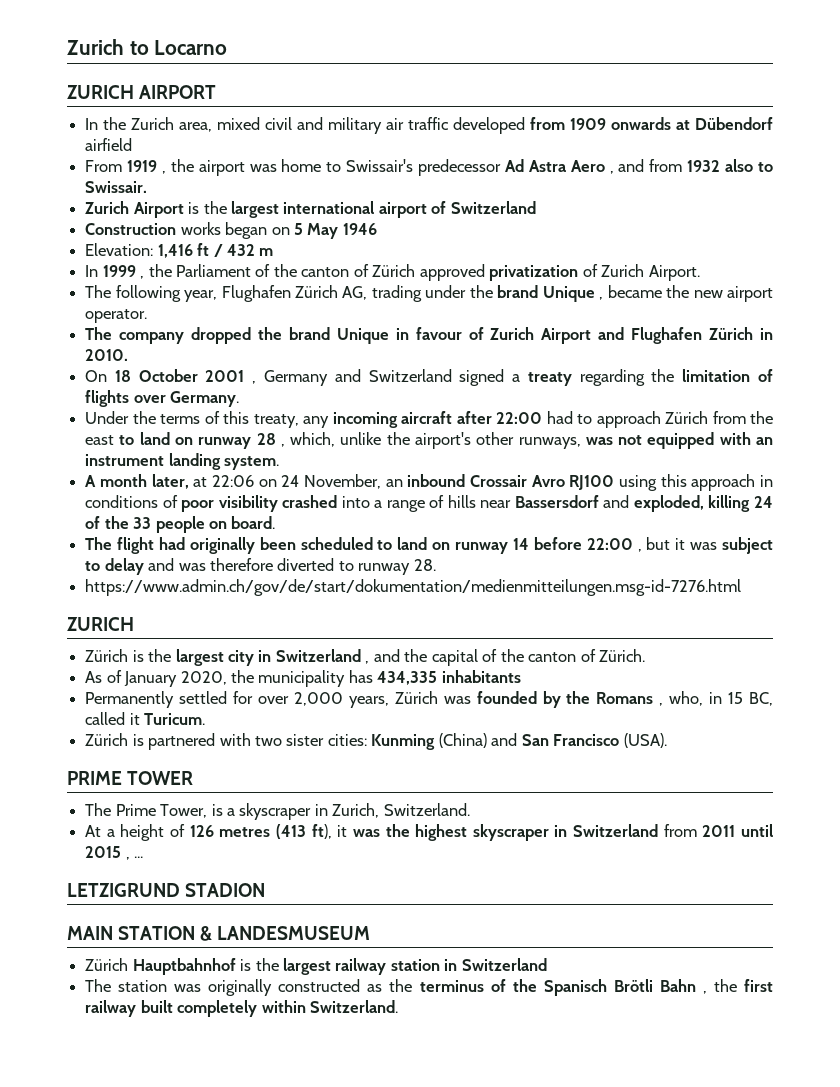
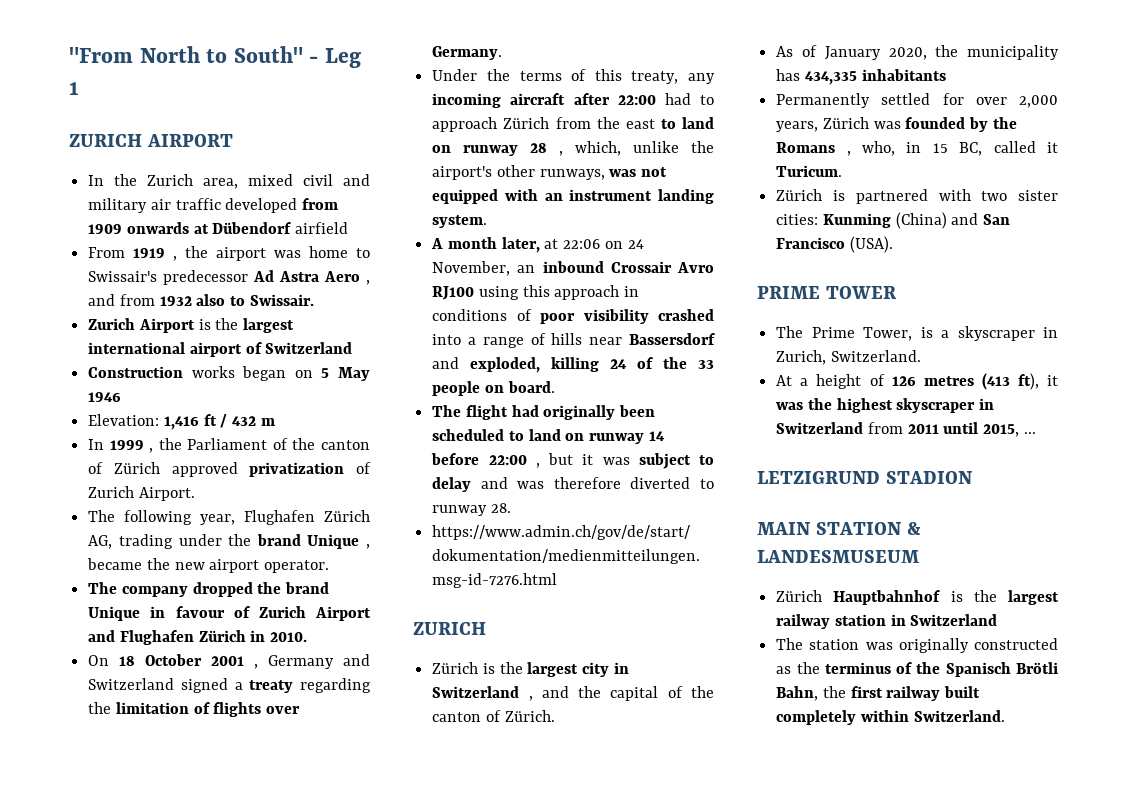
[67,39,228,55] Zurich to Locarno -> [69,46,362,68] [69,82,79,95] "From North to South" - Leg 1
[85,846,130,860] 2015 , -> [983,424,1020,437] 2015,
[659,979,707,994] Bahn , -> [776,686,819,701] Bahn,

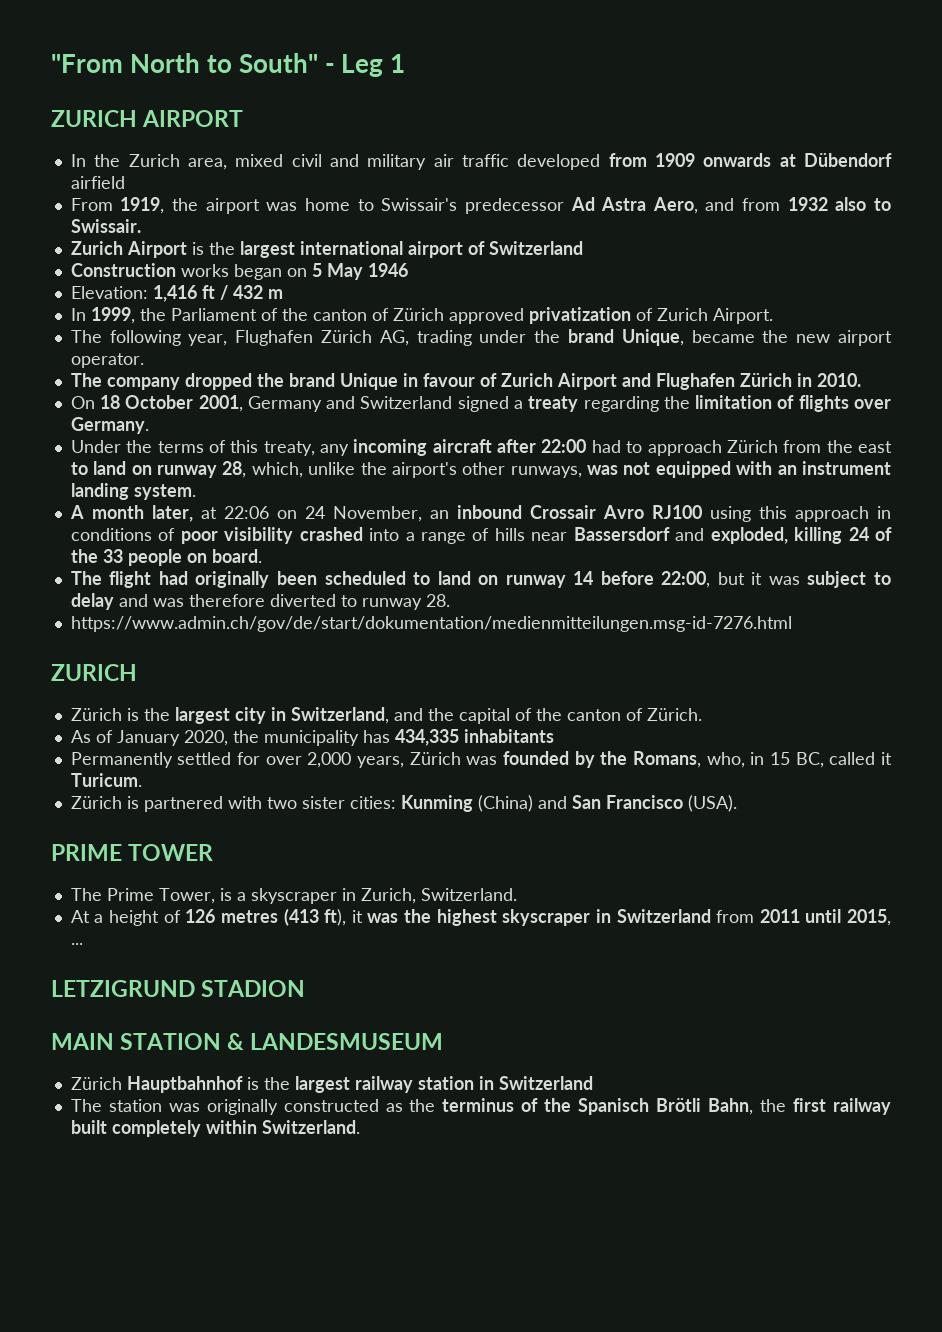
[133,248,178,261] 1919 , -> [120,197,165,214] 1919,
[324,271,370,285] Aero , -> [652,197,698,214] Aero,
[109,440,154,453] 1999 , -> [90,307,135,324] 1999,
[307,534,370,549] Unique , -> [621,329,684,346] Unique,
[211,656,259,669] 2001 , -> [198,395,243,412] 2001,
[530,143,564,156] 28 , -> [222,461,247,478] 28,
[488,455,540,468] 22:00 , -> [661,571,711,588] 22:00,
[432,686,533,701] Switzerland , -> [290,707,389,724] Switzerland,
[776,142,851,156] Romans , -> [633,751,702,768] Romans,

